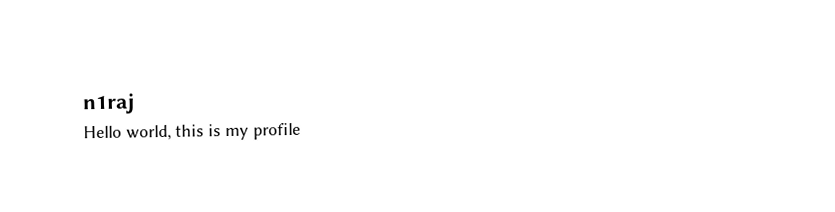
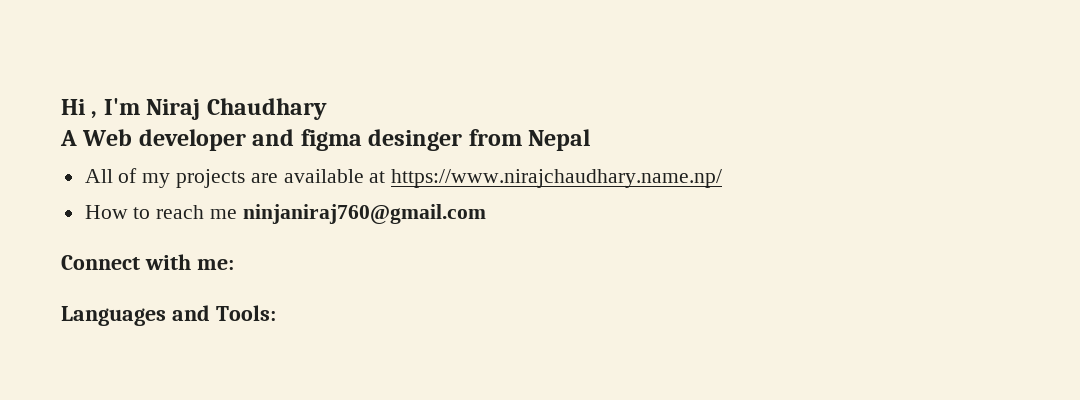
[82,92,136,115] [83,122,301,141] n1raj // Hello world, this is my profile -> [61,98,327,120] [60,129,591,151] [84,168,723,188] [84,204,486,224] [61,254,234,270] [61,305,276,326] Hi , I'm Niraj Chaudhary // A Web developer and figma desinger from Nepal // All of my projects are available at https://www.nirajchaudhary.name.np/ // How to reach me ninjaniraj760@gmail.com // Connect with me: // Languages and Tools:

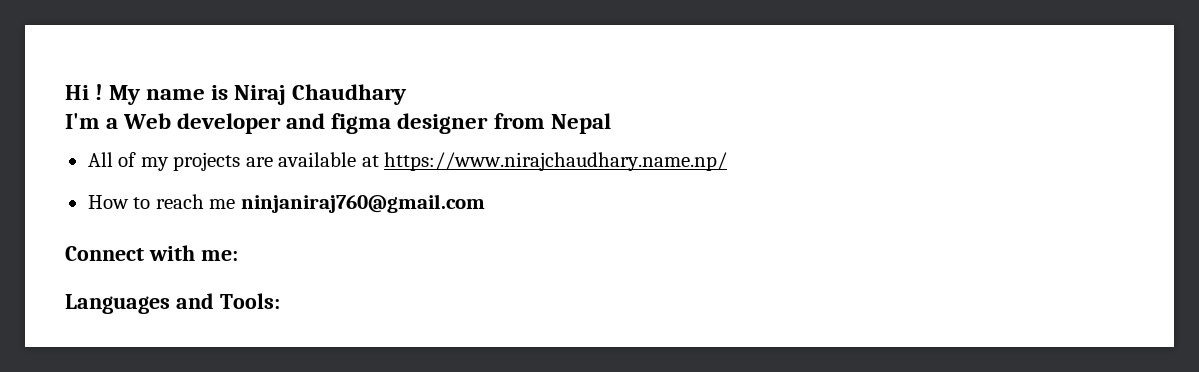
[91,98,140,119] , I'm -> [95,84,229,105] ! My name is
[60,130,77,146] A -> [65,113,119,129] I'm a
[368,129,463,151] desinger -> [397,113,489,134] designer

